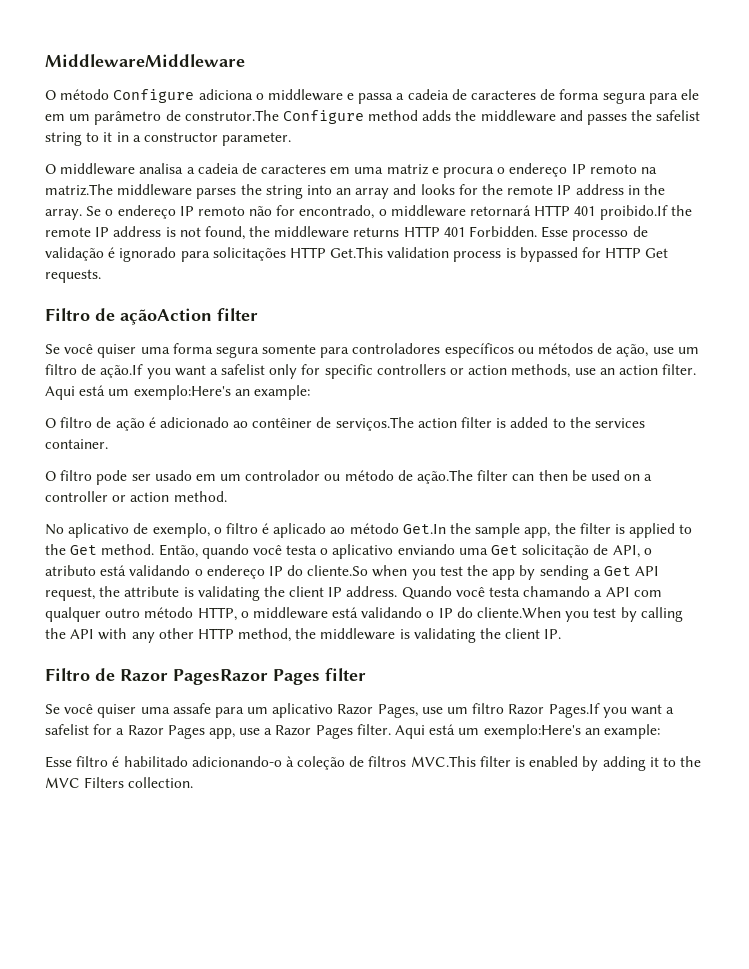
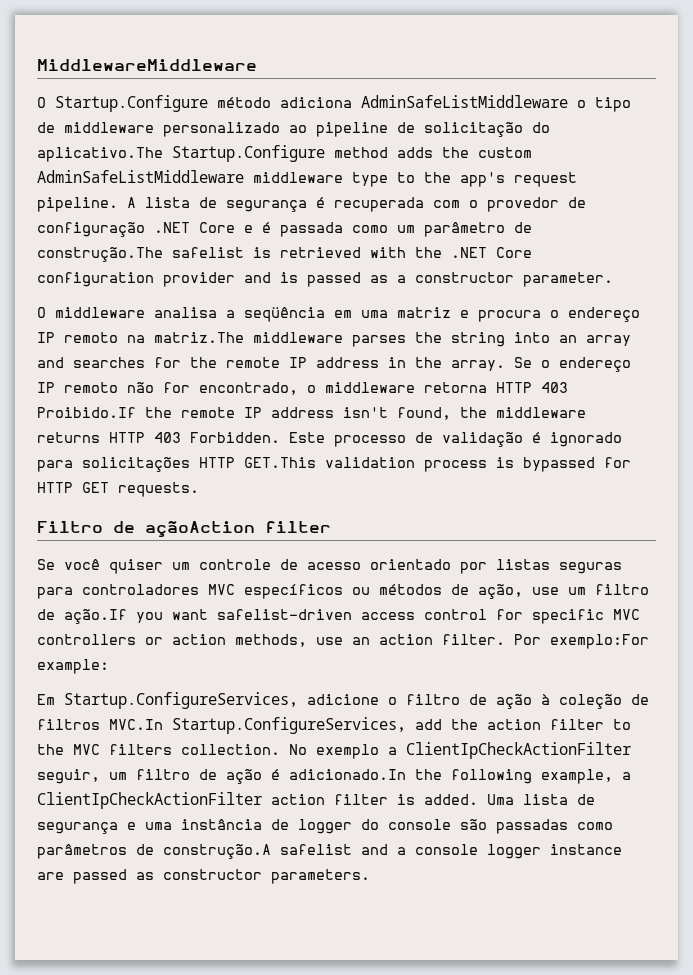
[60,89,699,104] [45,110,701,125] [45,132,129,146] método Configure adiciona o middleware e passa a cadeia de caracteres de forma segura para ele em um parâmetro de construtor.The Configure method adds the middleware and passes the safelist string to it in -> [55,95,631,112] [37,122,550,137] [37,145,532,162] [37,170,577,187] [37,197,586,212] [37,222,532,237] [37,247,532,262] [37,272,388,287] Startup.Configure método adiciona AdminSafeListMiddleware o tipo de middleware personalizado ao pipeline de solicitação do aplicativo.The Startup.Configure method adds the custom AdminSafeListMiddleware middleware type to the app's request pipeline. A lista de segurança é recuperada com o provedor de configuração .NET Core e é passada como um parâmetro de construção.The safelist is retrieved with the .NET Core configuration provider and is passed as
[197,163,327,174] cadeia de caracteres -> [244,307,325,322] seqüência
[420,184,455,195] looks -> [73,357,145,368] searches
[470,205,692,220] [45,226,201,237] retornará HTTP 401 proibido.If the remote IP address is not -> [424,382,568,393] [37,407,388,418] retorna HTTP 403 Proibido.If the remote IP address isn't
[443,226,569,238] 401 Forbidden. Esse -> [154,432,325,443] 403 Forbidden. Este
[330,247,384,258] Get.This -> [244,457,316,468] GET.This
[645,248,669,258] Get -> [82,482,109,493] GET
[140,343,317,358] uma forma segura somente -> [172,559,622,574] um controle de acesso orientado por listas seguras
(441, 348) none -> [208,584,235,595] MVC
[209,364,298,379] a safelist only -> [217,609,487,620] safelist-driven access control
(373, 371) none -> [613,609,640,620] MVC
[45,385,310,400] [45,417,645,431] [45,439,108,449] [45,470,653,485] [45,491,227,502] [45,523,693,538] [45,544,652,559] [45,565,660,580] [45,586,662,601] [45,607,683,622] [45,628,562,643] [45,668,366,685] [45,703,675,718] [45,724,660,739] [45,756,702,771] [45,777,194,788] Aqui está um exemplo:Here's an example: // O filtro de ação é adicionado ao contêiner de serviços.The action filter is added to the services container. // O filtro pode ser usado em um controlador ou método de ação.The filter can then be used on a controller or action method. // No aplicativo de exemplo, o filtro é aplicado ao método Get.In the sample app, the filter is applied to the Get method. Então, quando você testa o aplicativo enviando uma Get solicitação de API, o atributo está validando o endereço IP do cliente.So when you test the app by sending a Get API request, the attribute is validating the client IP address. Quando você testa chamando a API com qualquer outro método HTTP, o middleware está validando o IP do cliente.When you test by calling the API with any other HTTP method, the middleware is validating the client IP. // Filtro de Razor PagesRazor Pages filter // Se você quiser uma assafe para um aplicativo Razor Pages, use um filtro Razor Pages.If you want a safelist for a Razor Pages app, use a Razor Pages filter. Aqui está um exemplo:Here's an example: // Esse filtro é habilitado adicionando-o à coleção de filtros MVC.This filter is enabled by adding it to the MVC Filters collection. -> [514,634,649,649] [37,659,109,674] [37,692,649,709] [37,717,631,734] [37,742,631,759] [37,769,631,784] [37,792,595,809] [37,819,613,834] [37,844,622,859] [37,869,370,884] Por exemplo:For example: // Em Startup.ConfigureServices, adicione o filtro de ação à coleção de filtros MVC.In Startup.ConfigureServices, add the action filter to the MVC filters collection. No exemplo a ClientIpCheckActionFilter seguir, um filtro de ação é adicionado.In the following example, a ClientIpCheckActionFilter action filter is added. Uma lista de segurança e uma instância de logger do console são passadas como parâmetros de construção.A safelist and a console logger instance are passed as constructor parameters.

